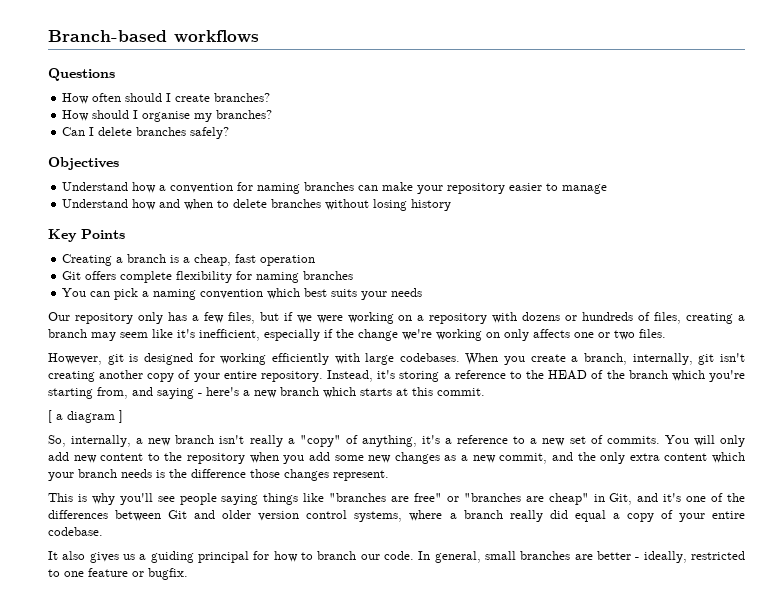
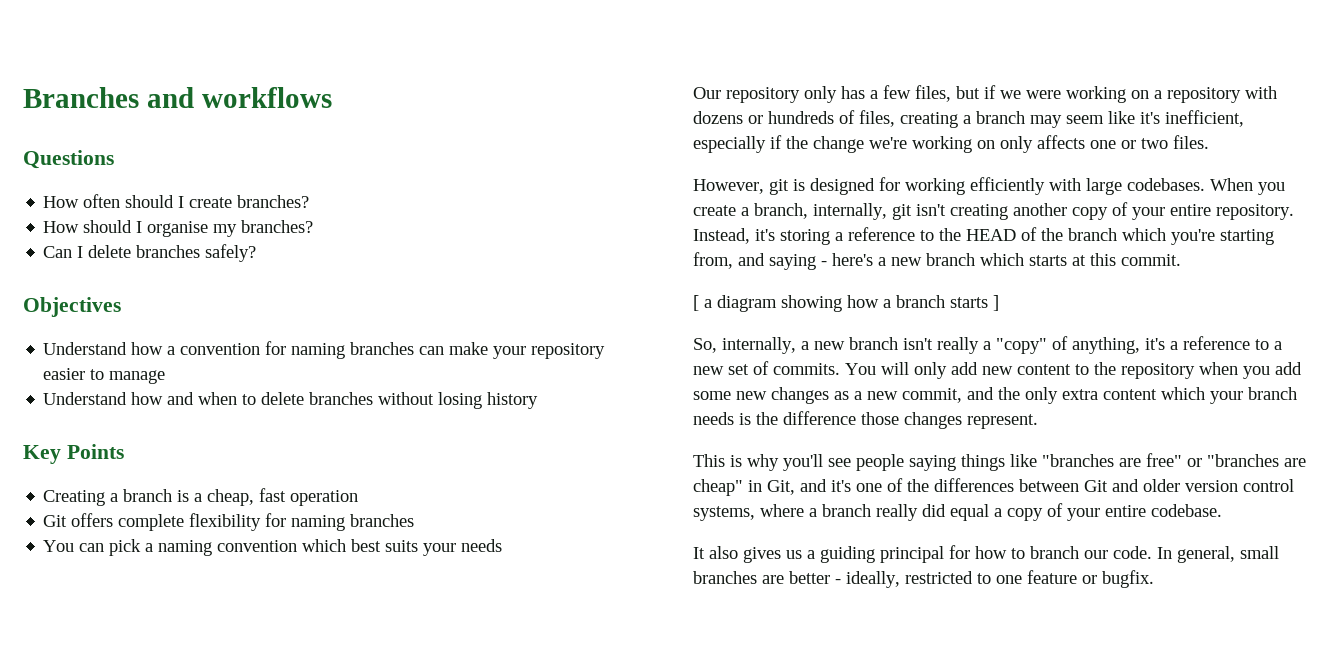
[48,30,167,42] Branch-based -> [23,87,194,108] Branches and
(115, 417) none -> [781,295,988,312] showing how a branch starts

